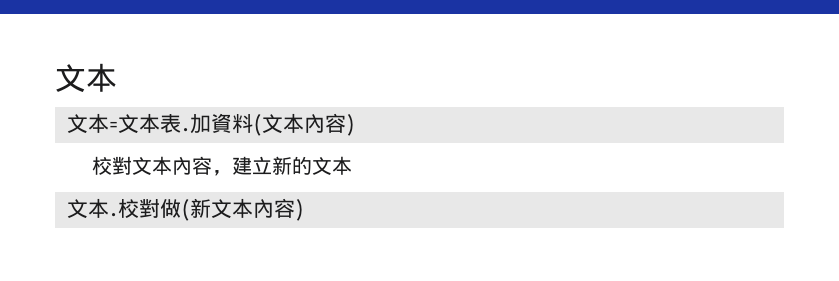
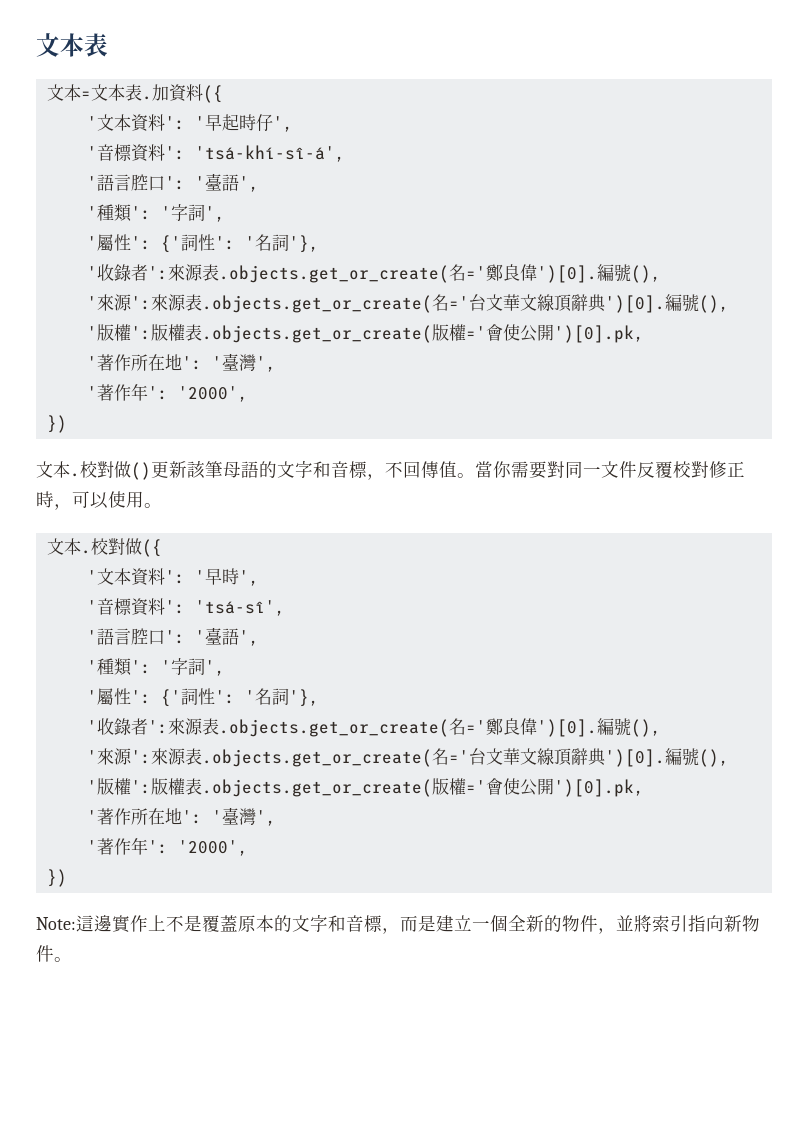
[55,63,117,93] 文本 -> [36,33,108,57] 文本表
[253,113,355,136] [92,156,353,176] [67,198,304,221] (文本內容) // 校對文本內容，建立新的文本 // 文本.校對做(新文本內容) -> [202,85,223,103] [86,114,293,132] [86,144,345,162] [86,173,259,192] [86,204,225,222] [86,234,319,253] [86,264,661,283] [86,294,729,313] [86,324,644,343] [86,353,276,372] [86,383,248,402] [46,415,67,433] [36,460,745,480] [36,491,162,510] [46,538,162,557] [86,568,259,586] [86,598,285,616] [86,627,259,646] [86,658,225,676] [86,688,319,707] [86,718,661,737] [86,748,729,767] [86,778,644,797] [86,807,276,826] [86,837,248,856] [46,869,67,887] [36,914,760,934] [36,945,72,962] ({ // '文本資料': '早起時仔', // '音標資料': 'tsá-khí-sî-á', // '語言腔口': '臺語', // '種類': '字詞', // '屬性': {'詞性': '名詞'}, // '收錄者':來源表.objects.get_or_create(名='鄭良偉')[0].編號(), // '來源':來源表.objects.get_or_create(名='台文華文線頂辭典')[0].編號(), // '版權':版權表.objects.get_or_create(版權='會使公開')[0].pk, // '著作所在地': '臺灣', // '著作年': '2000', // }) // 文本.校對做()更新該筆母語的文字和音標，不回傳值。當你需要對同一文件反覆校對修正時，可以使用。 // 文本.校對做({ // '文本資料': '早時', // '音標資料': 'tsá-sî', // '語言腔口': '臺語', // '種類': '字詞', // '屬性': {'詞性': '名詞'}, // '收錄者':來源表.objects.get_or_create(名='鄭良偉')[0].編號(), // '來源':來源表.objects.get_or_create(名='台文華文線頂辭典')[0].編號(), // '版權':版權表.objects.get_or_create(版權='會使公開')[0].pk, // '著作所在地': '臺灣', // '著作年': '2000', // }) // Note:這邊實作上不是覆蓋原本的文字和音標，而是建立一個全新的物件，並將索引指向新物件。

